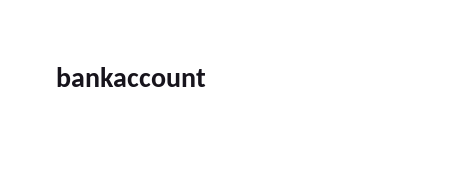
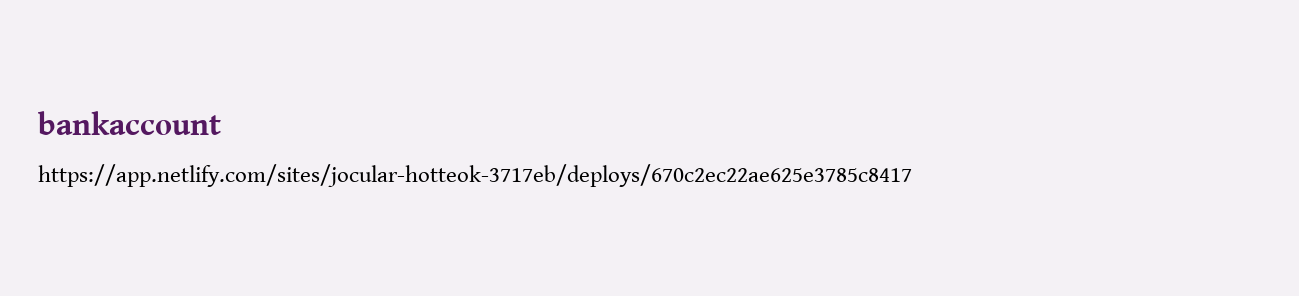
(206, 77) none -> [38,164,912,187] // https://app.netlify.com/sites/jocular-hotteok-3717eb/deploys/670c2ec22ae625e3785c8417

